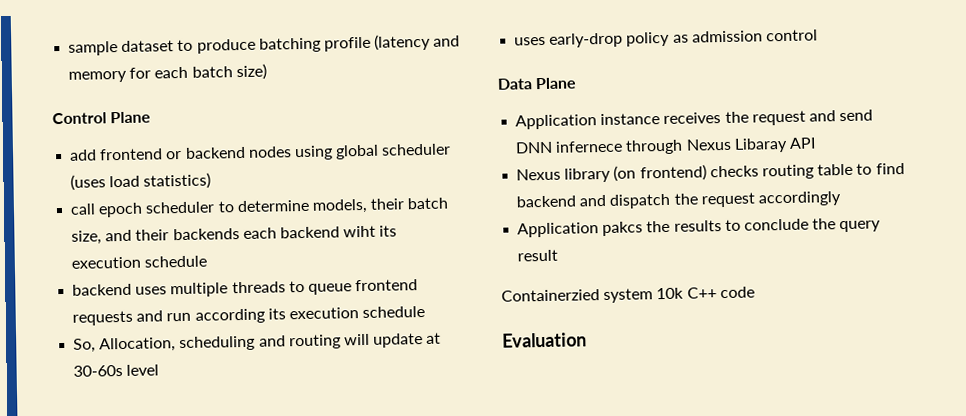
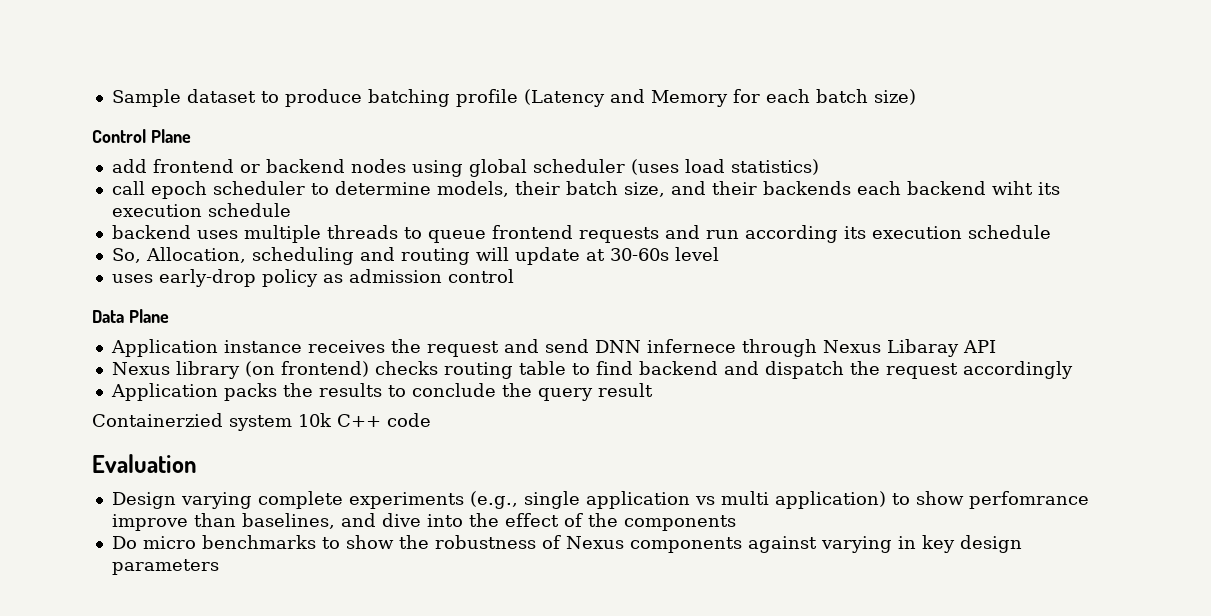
[68,41,119,56] sample -> [111,89,181,107] Sample
[374,33,461,51] [68,70,128,83] (latency and memory -> [523,89,728,107] (Latency and Memory
[602,221,644,237] pakcs -> [223,383,277,401] packs
(587, 340) none -> [111,491,1089,509] [111,513,736,531] [111,535,1022,553] [111,559,219,575] // Design varying complete experiments (e.g., single application vs multi application) to show perfomrance improve than baselines, and dive into the effect of the components // Do micro benchmarks to show the robustness of Nexus components against varying in key design parameters

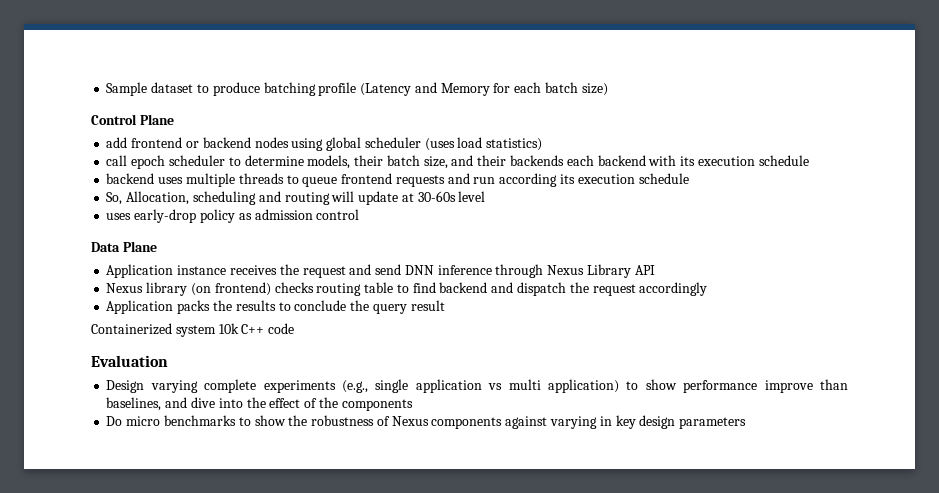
[991,181,1033,195] wiht -> [648,155,677,166] with
[646,339,736,353] infernece -> [437,265,492,275] inference
[886,339,959,357] Libaray -> [586,264,631,278] Library
[92,413,223,427] Containerzied -> [91,323,172,335] Containerized
[968,491,1089,509] perfomrance -> [683,380,758,393] performance

